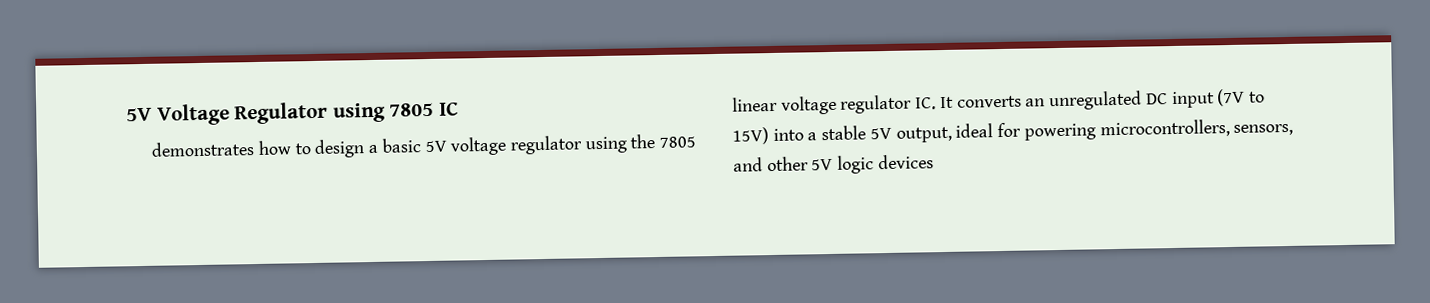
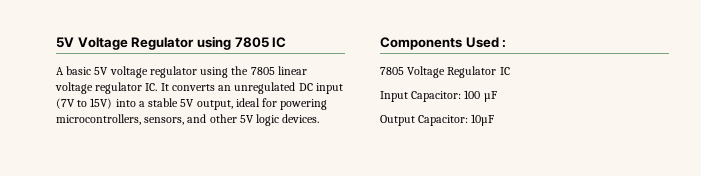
[151,139,379,158] demonstrates how to design a -> [56,67,64,75] A
[877,154,934,170] devices -> [282,114,320,123] [380,37,507,50] [380,66,510,78] [380,90,497,102] [380,114,495,126] devices. // Components Used : // 7805 Voltage Regulator IC // Input Capacitor: 100 µF // Output Capacitor: 10µF

